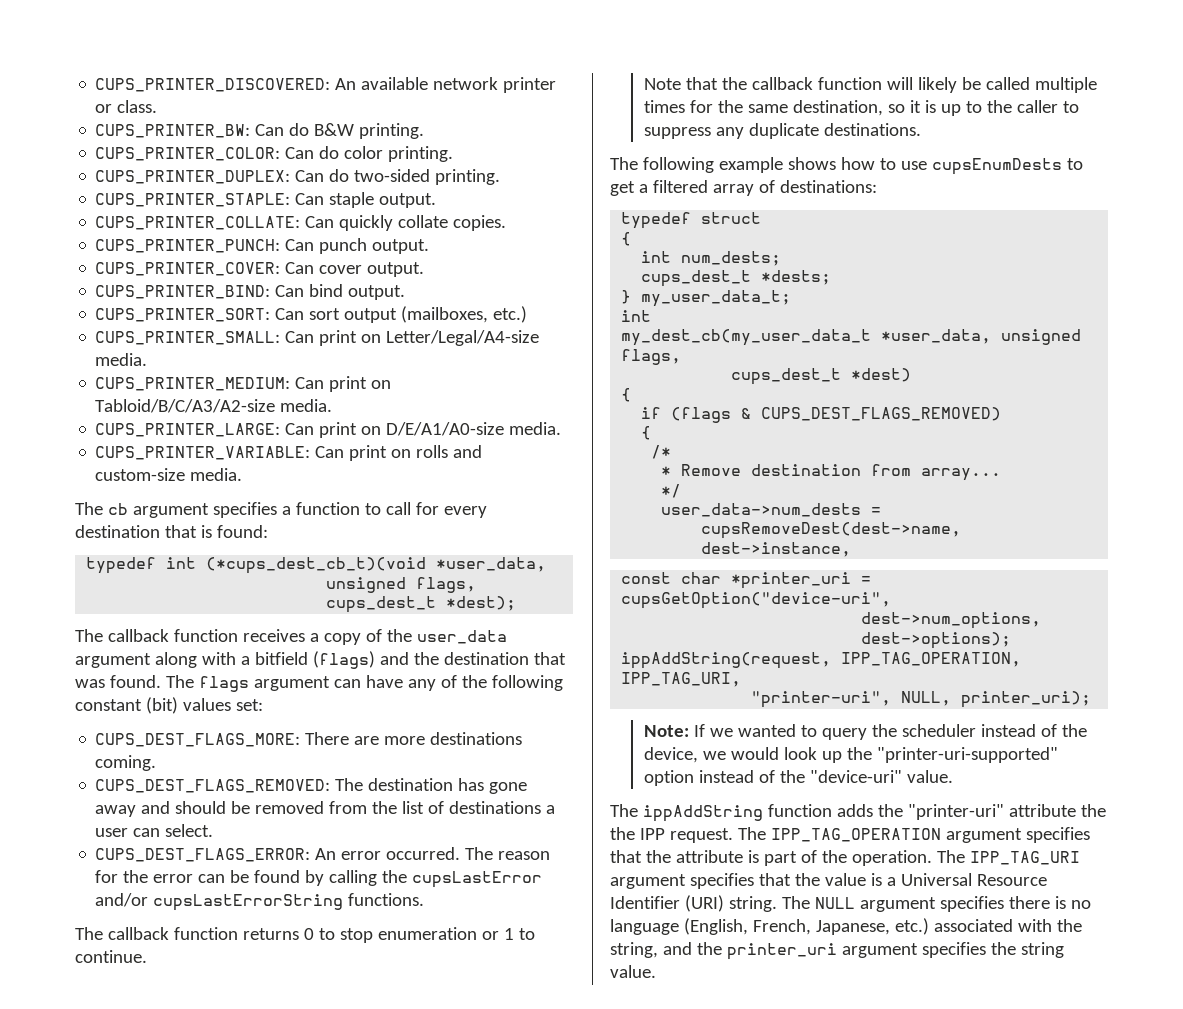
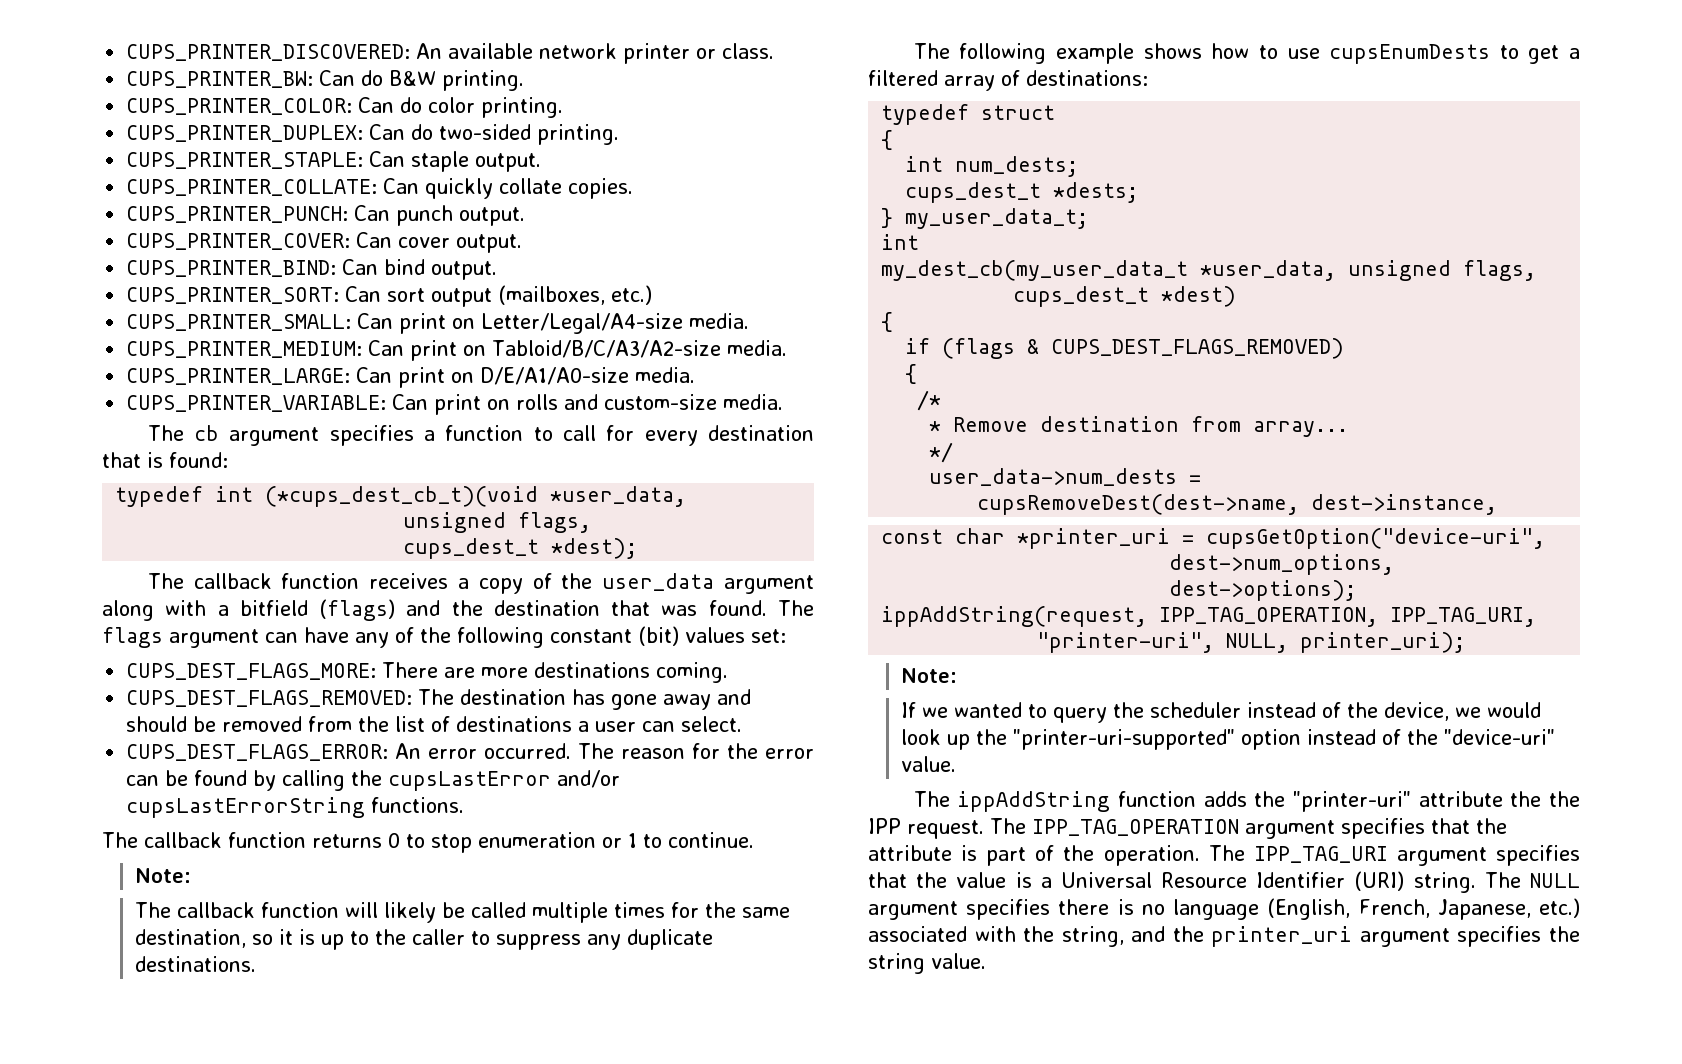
[643,77,747,90] Note that the -> [135,868,192,883] [135,902,172,918] Note: // The
(689, 731) none -> (958, 675) //

